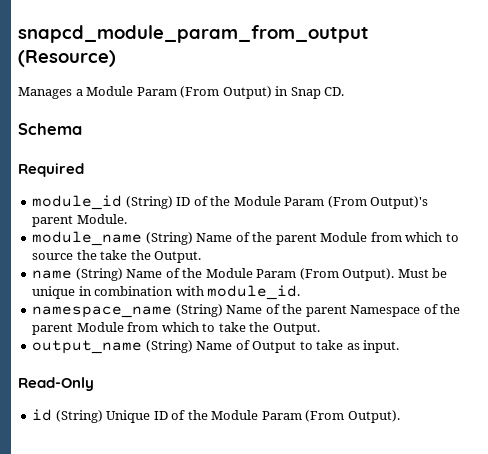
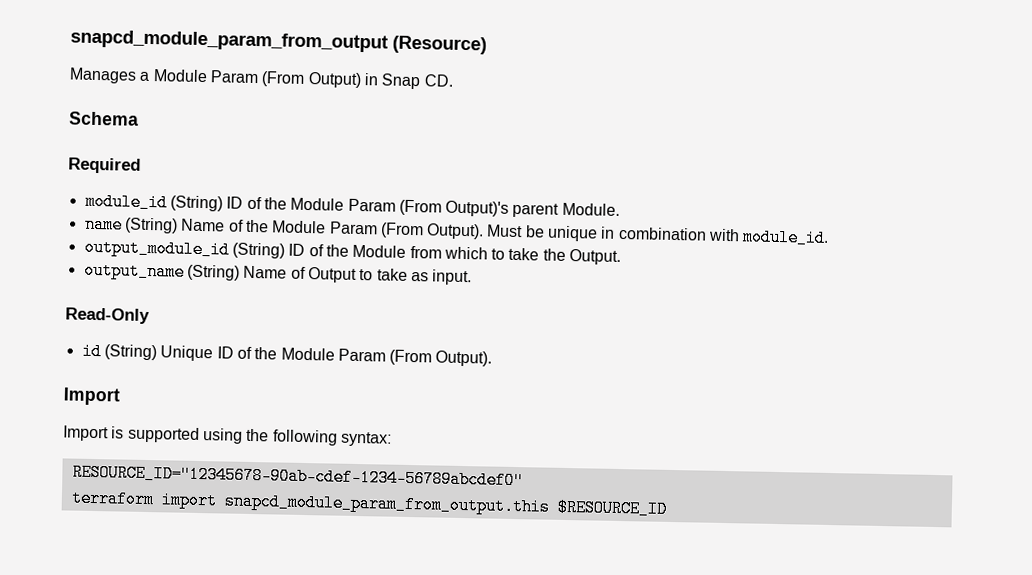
[32,231,459,246] [32,250,202,263] // module_name (String) Name of the parent Module from which to source the take the Output. -> (620, 209) none
[32,304,461,318] [32,323,74,335] namespace_name (String) Name of the parent Namespace of the parent -> [83,238,349,259] output_module_id (String) ID of the
(400, 416) none -> [63,387,121,406] [63,425,392,447] [71,463,524,490] [70,489,667,518] // Import // Import is supported using the following syntax: // RESOURCE_ID="12345678-90ab-cdef-1234-56789abcdef0" // terraform import snapcd_module_param_from_output.this $RESOURCE_ID

